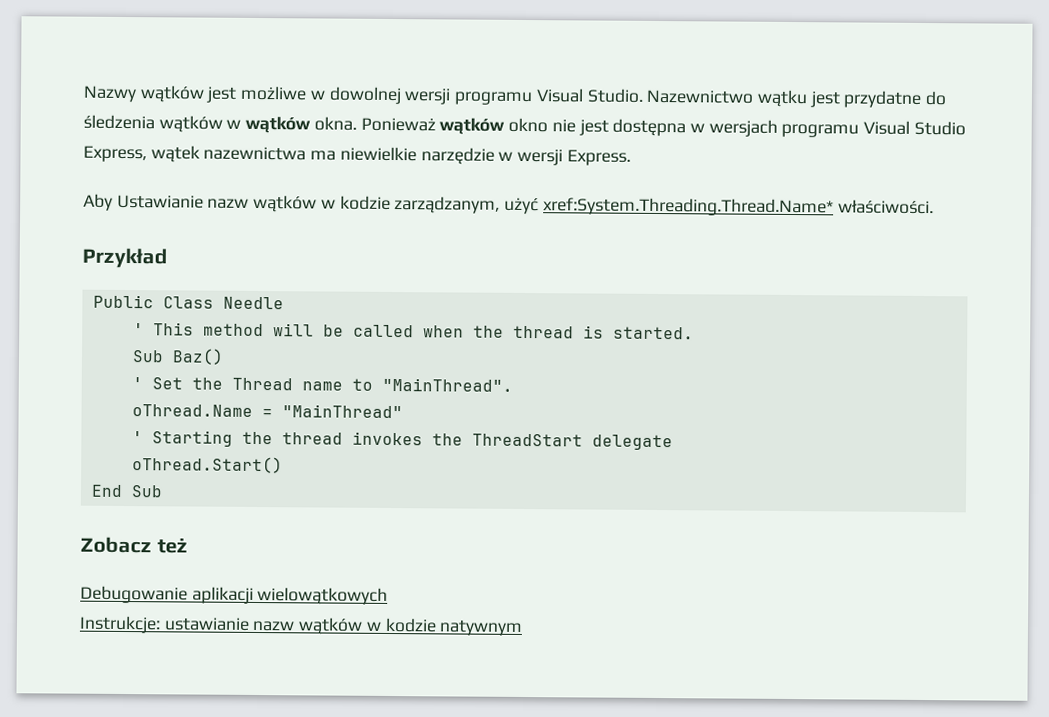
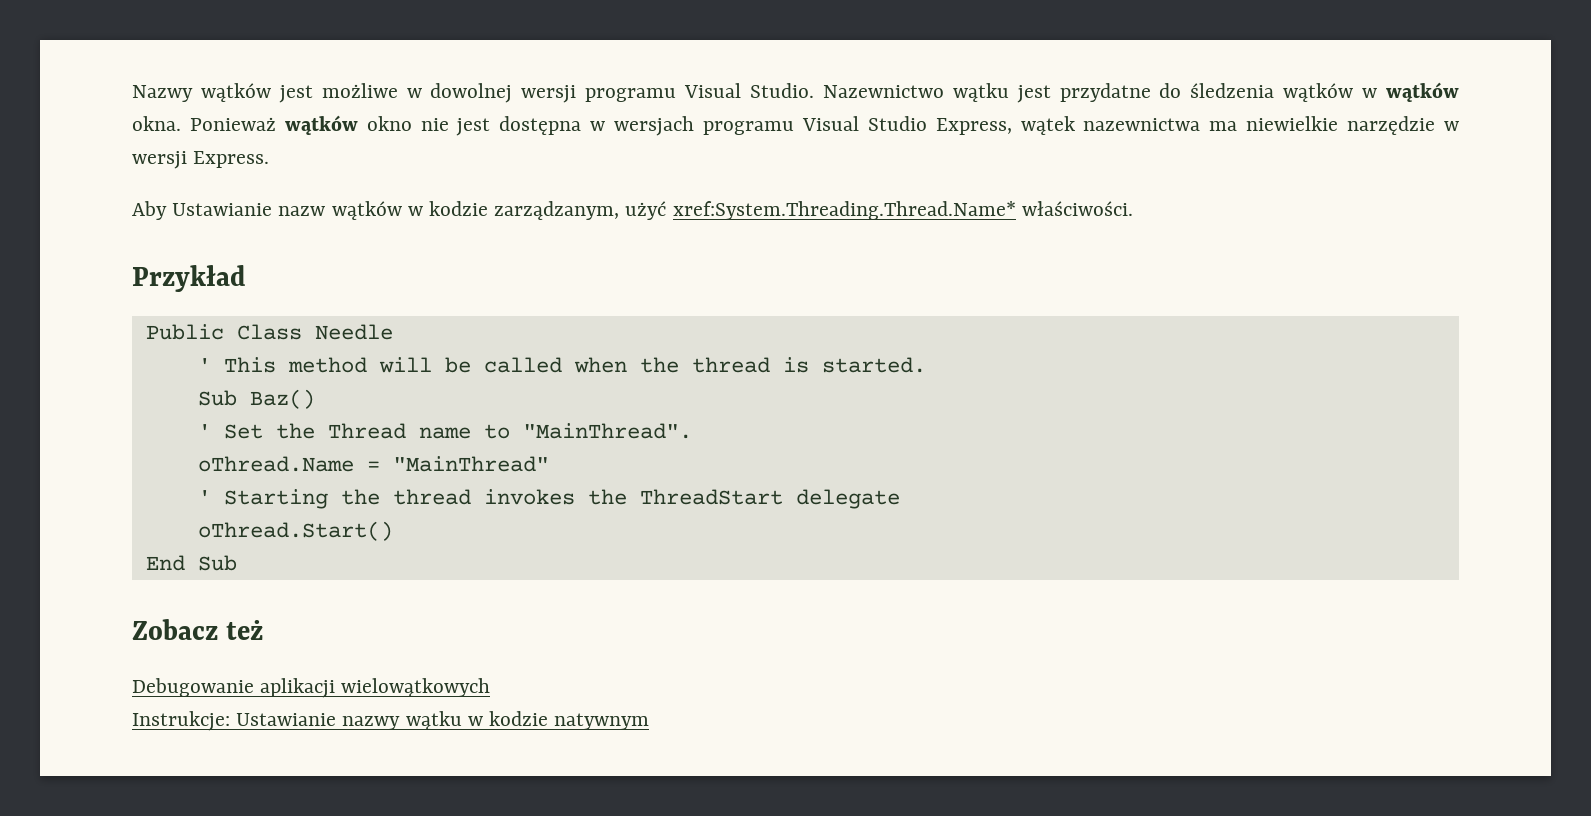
[163,617,364,635] ustawianie nazw wątków -> [236,711,462,730] Ustawianie nazwy wątku

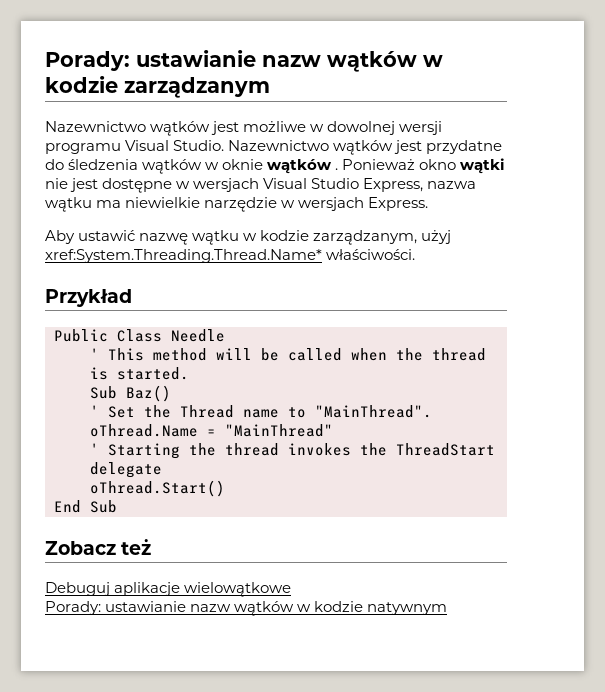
[132,85,193,102] Nazwy -> [45,50,443,72] [45,76,270,98] [45,121,146,132] Porady: ustawianie nazw wątków w kodzie zarządzanym // Nazewnictwo
[952,83,1009,102] wątku -> [333,140,394,155] wątków
[1386,82,1459,102] [132,115,412,135] wątków okna. Ponieważ wątków okno -> [222,158,506,174] oknie wątków . Ponieważ okno wątki
[499,116,794,136] dostępna w wersjach programu -> [102,178,260,193] dostępne w wersjach
[1020,116,1201,135] wątek nazewnictwa -> [427,181,477,189] [45,197,92,212] nazwa wątku
[132,151,187,169] wersji -> [298,197,365,211] wersjach
[172,201,402,220] Ustawianie nazw wątków -> [78,230,240,245] ustawić nazwę wątku
[625,201,667,220] użyć -> [421,230,452,244] użyj
[132,678,491,698] [132,711,462,731] Debugowanie aplikacji wielowątkowych // Instrukcje: Ustawianie nazwy wątku -> [45,582,292,597] [45,601,295,616] Debuguj aplikacje wielowątkowe // Porady: ustawianie nazw wątków

